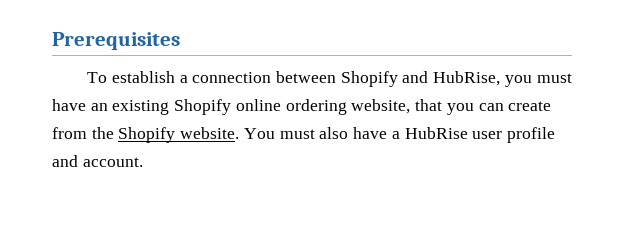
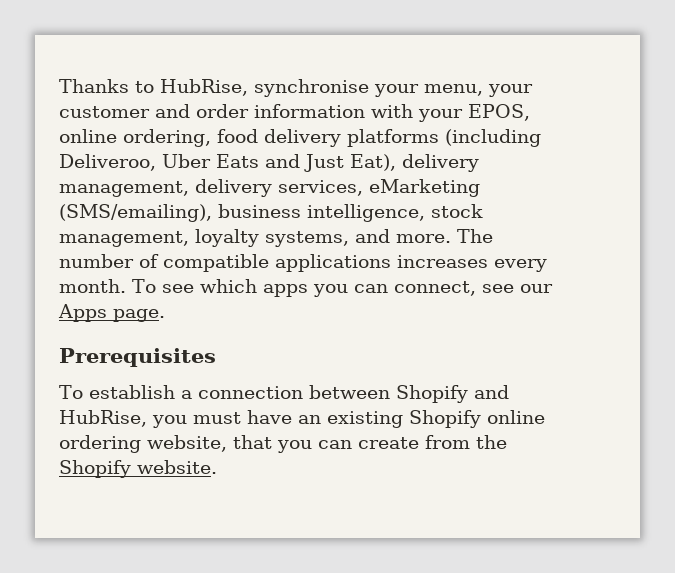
(52, 41) none -> [59,79,533,97] [59,104,530,122] [59,129,541,147] [59,154,479,172] [59,179,480,197] [59,204,483,222] [59,229,493,247] [59,254,547,272] [59,279,553,297] [58,304,165,322] Thanks to HubRise, synchronise your menu, your customer and order information with your EPOS, online ordering, food delivery platforms (including Deliveroo, Uber Eats and Just Eat), delivery management, delivery services, eMarketing (SMS/emailing), business intelligence, stock management, loyalty systems, and more. The number of compatible applications increases every month. To see which apps you can connect, see our Apps page. //
[243,127,555,143] [52,155,143,167] You must also have a HubRise user profile and account. -> (217, 467) none

